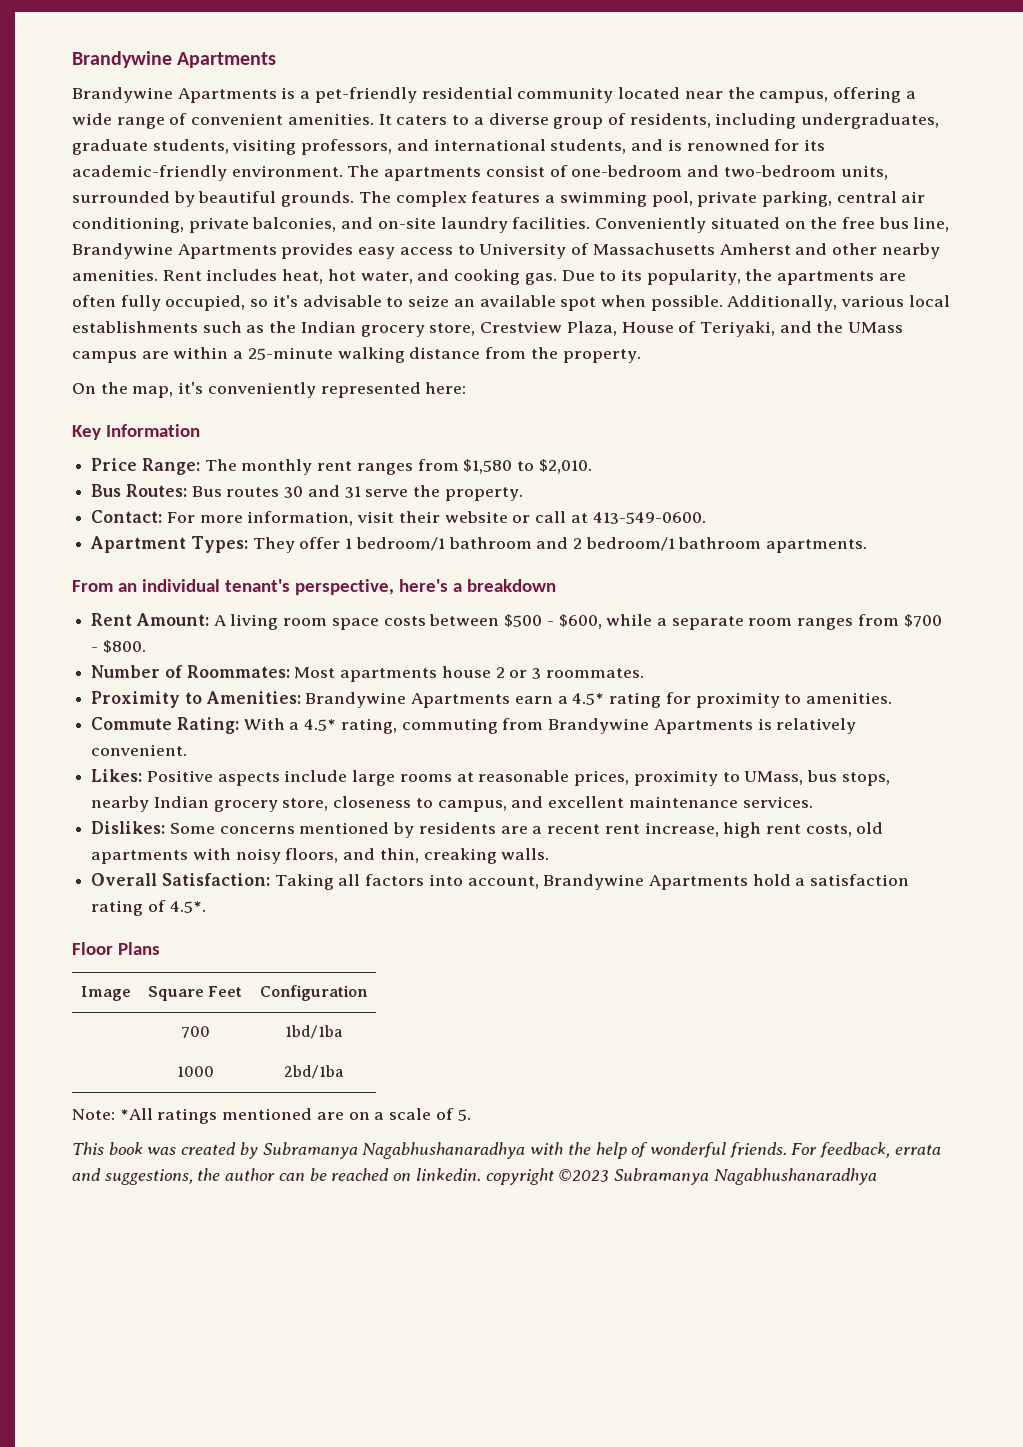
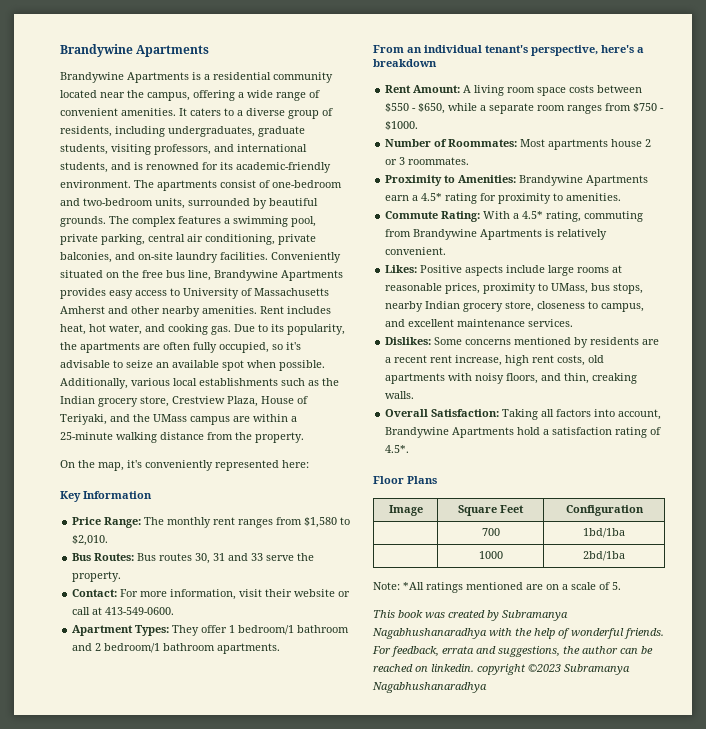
[314,87,417,103] pet-friendly -> (210, 77) none
[284,485,361,498] 30 and 31 -> [195,553,264,564] 30, 31 and 33
[504,614,602,629] $500 - $600, -> [385,103,446,114] $550 - $650,
[903,614,942,627] [91,640,146,653] $700 - $800. -> [633,103,665,112] [385,121,419,130] $750 - $1000.

